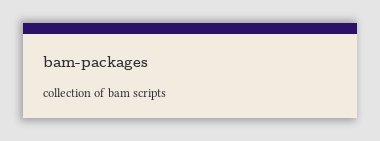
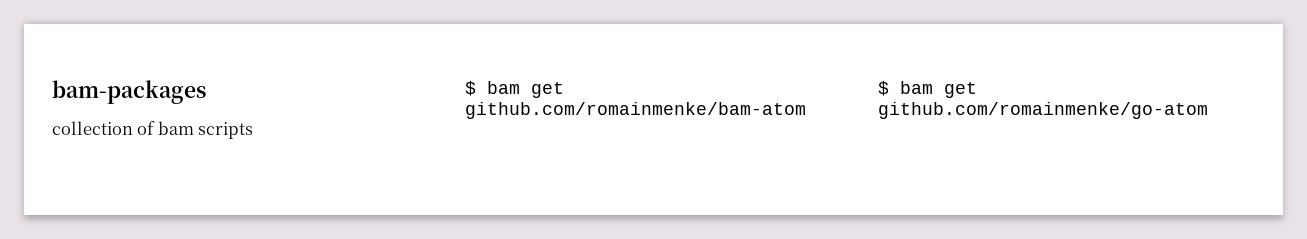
(167, 94) none -> [465,81,564,98] [465,102,806,119] [878,81,977,98] [878,102,1208,119] // $ bam get github.com/romainmenke/bam-atom // $ bam get github.com/romainmenke/go-atom

